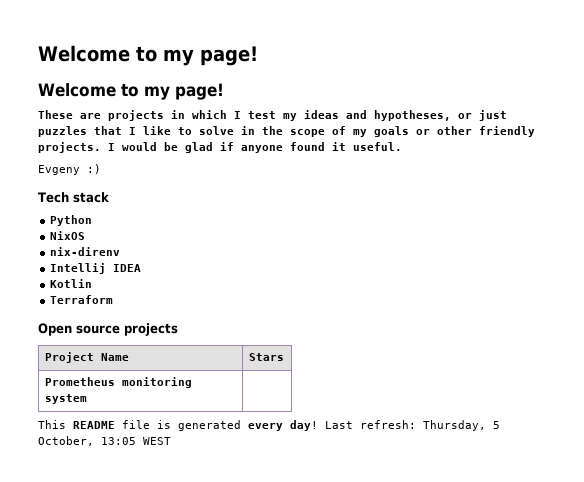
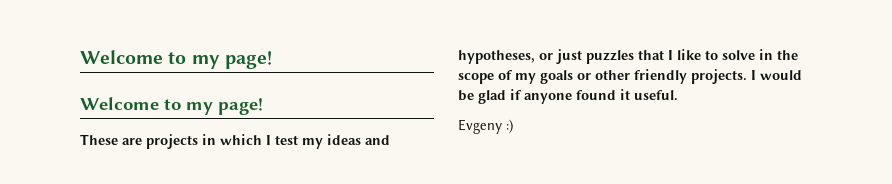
[38,192,109,203] [50,215,93,226] [50,231,86,240] [50,247,121,256] [50,263,142,274] [50,279,93,288] [50,295,114,304] [38,323,178,336] [44,352,129,363] [248,353,284,361] [44,377,192,388] [44,394,87,404] [38,420,500,431] [38,436,171,446] // Tech stack // Python // NixOS // nix-direnv // Intellij IDEA // Kotlin // Terraform // Open source projects // Project Name | Stars // Prometheus monitoring system | // This README file is generated every day! Last refresh: Thursday, 5 October, 13:05 WEST -> (513, 126) none

